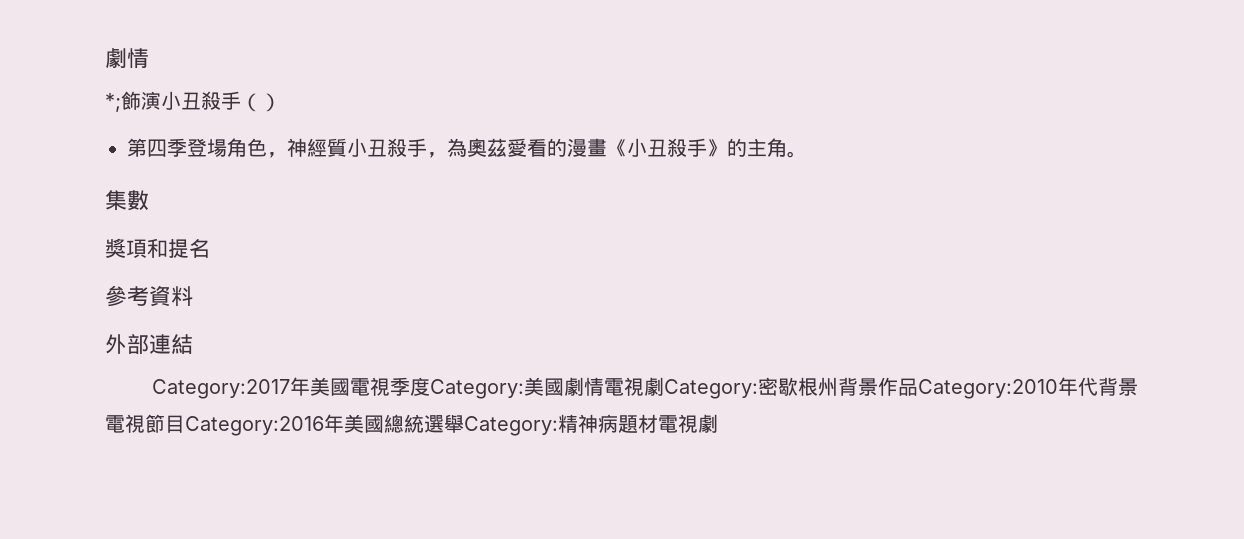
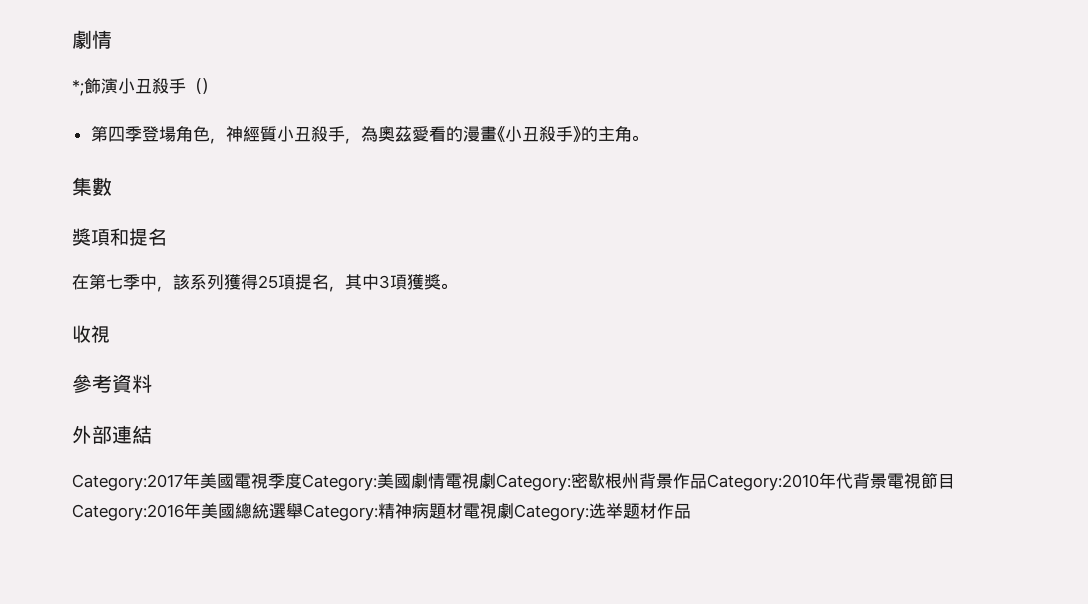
(210, 248) none -> [72,274,457,292] [72,325,110,343] // 在第七季中，該系列獲得25項提名，其中3項獲獎。 // 收視
(718, 423) none -> [514,503,691,521] Category:选举题材作品

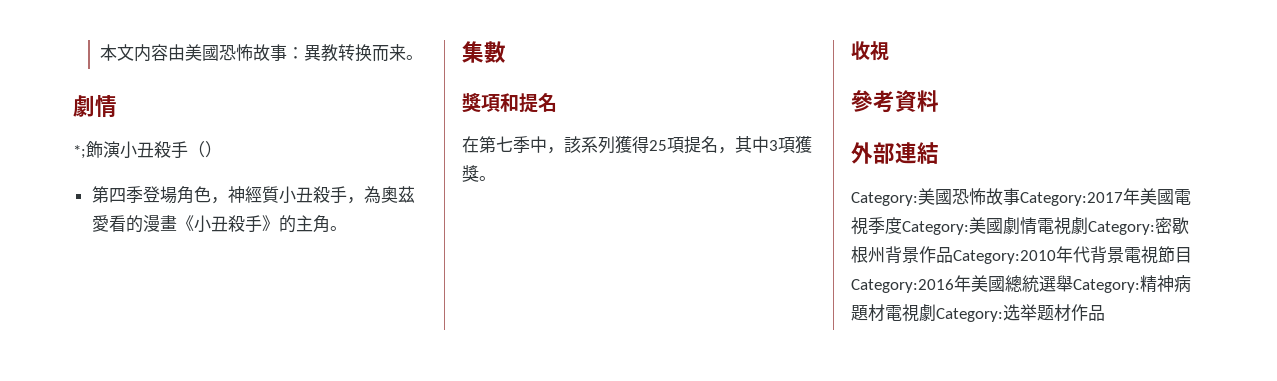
(72, 39) none -> [99,44,423,62] 本文内容由美國恐怖故事：異教转换而来。 //
(152, 434) none -> [851,188,1020,206] Category:美國恐怖故事

